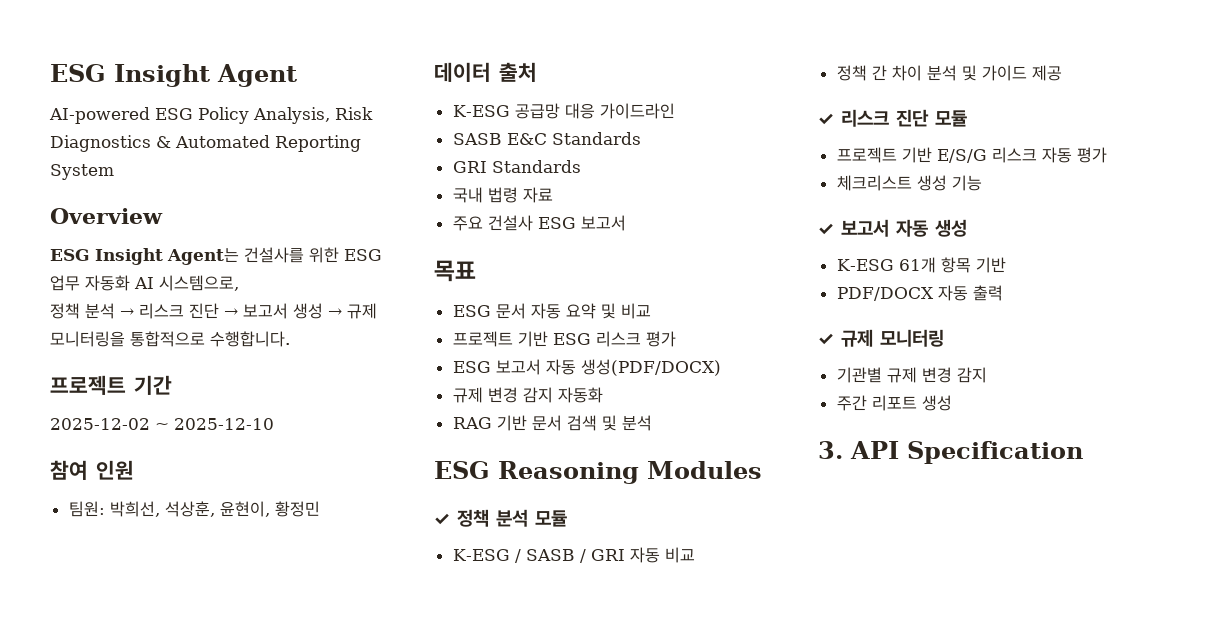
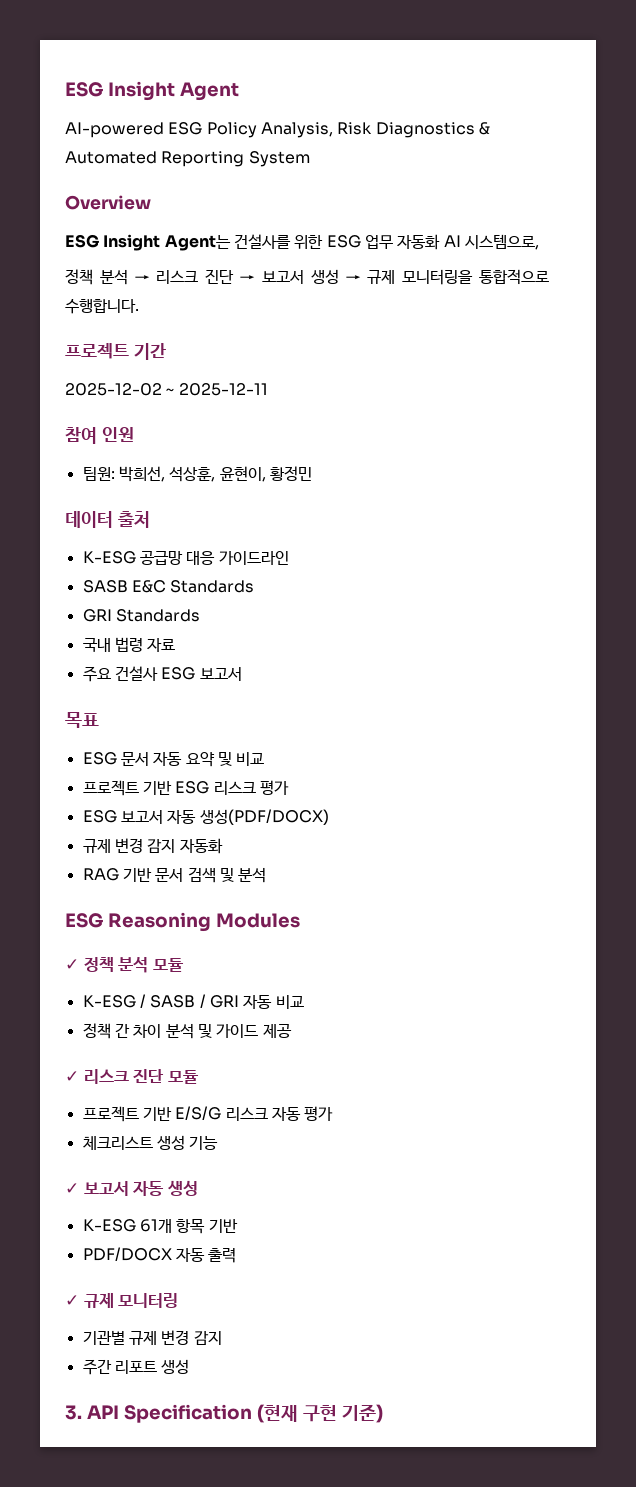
[174,418,274,430] 2025-12-10 -> [178,383,268,396] 2025-12-11
(1083, 452) none -> [256,1404,383,1423] (현재 구현 기준)

